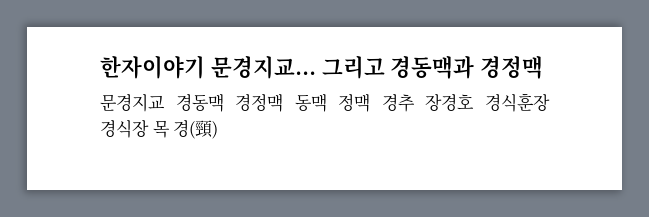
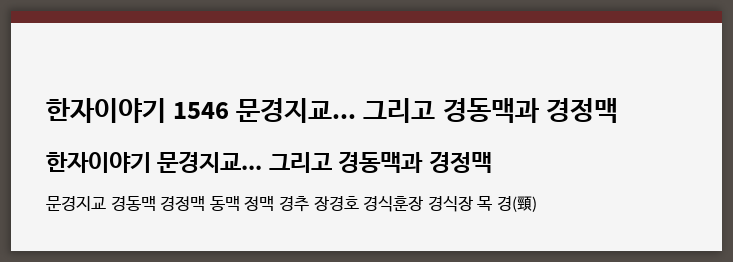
[100,55,205,79] 한자이야기 -> [46,98,618,123] [46,152,151,173] 한자이야기 1546 문경지교... 그리고 경동맥과 경정맥 // 한자이야기

